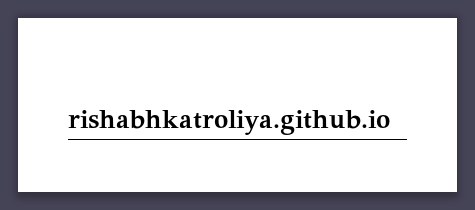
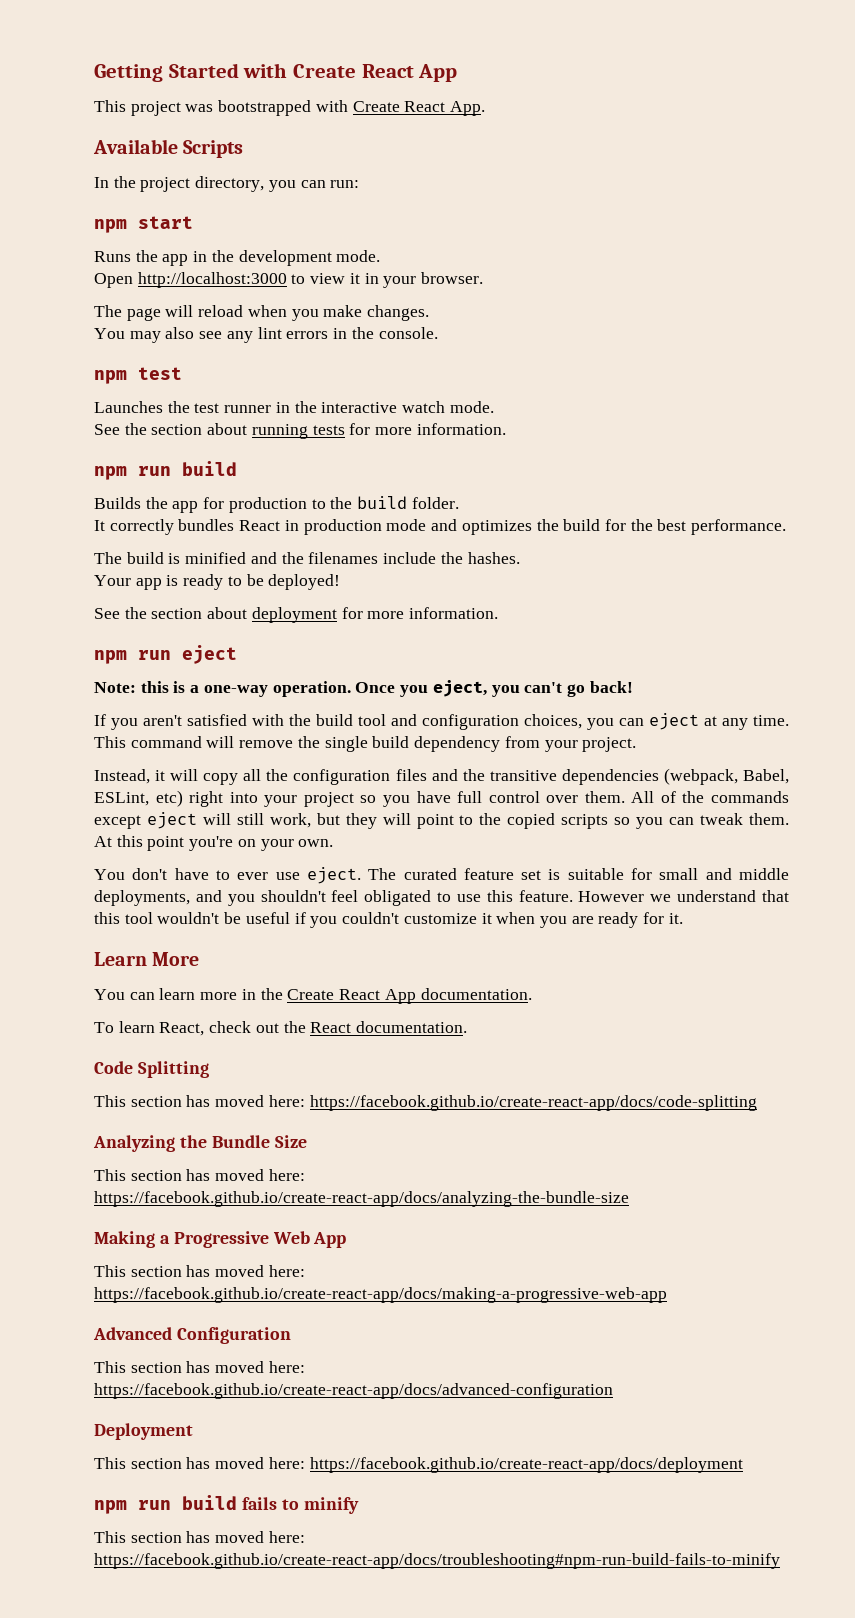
[68,110,390,135] rishabhkatroliya.github.io -> [94,63,458,82] [94,100,486,116] [93,139,244,158] [94,176,360,192] [94,216,193,233] [94,250,381,266] [94,272,484,288] [94,305,430,321] [94,327,438,343] [94,367,182,384] [94,401,494,413] [94,423,506,439] [94,461,237,480] [94,496,459,513] [94,519,787,535] [94,552,520,564] [94,574,341,590] [94,607,499,623] [94,645,237,664] [94,680,633,697] [94,713,789,730] [94,736,637,752] [94,768,790,785] [94,790,789,807] [94,812,790,829] [94,835,334,851] [94,867,789,884] [94,890,789,906] [94,912,683,928] [94,952,200,966] [94,988,532,1004] [94,1021,468,1036] [94,1061,209,1078] [94,1095,757,1111] [93,1135,307,1152] [94,1169,305,1181] [94,1191,629,1207] [94,1231,347,1248] [94,1265,305,1277] [94,1287,667,1303] [93,1327,291,1344] [94,1361,305,1373] [94,1383,613,1399] [94,1423,193,1440] [94,1457,743,1473] [94,1495,359,1514] [94,1531,305,1543] [94,1553,780,1569] Getting Started with Create React App // This project was bootstrapped with Create React App. // Available Scripts // In the project directory, you can run: // npm start // Runs the app in the development mode. // Open http://localhost:3000 to view it in your browser. // The page will reload when you make changes. // You may also see any lint errors in the console. // npm test // Launches the test runner in the interactive watch mode. // See the section about running tests for more information. // npm run build // Builds the app for production to the build folder. // It correctly bundles React in production mode and optimizes the build for the best performance. // The build is minified and the filenames include the hashes. // Your app is ready to be deployed! // See the section about deployment for more information. // npm run eject // Note: this is a one-way operation. Once you eject, you can't go back! // If you aren't satisfied with the build tool and configuration choices, you can eject at any time. This command will remove the single build dependency from your project. // Instead, it will copy all the configuration files and the transitive dependencies (webpack, Babel, ESLint, etc) right into your project so you have full control over them. All of the commands except eject will still work, but they will point to the copied scripts so you can tweak them. At this point you're on your own. // You don't have to ever use eject. The curated feature set is suitable for small and middle deployments, and you shouldn't feel obligated to use this feature. However we understand that this tool wouldn't be useful if you couldn't customize it when you are ready for it. // Learn More // You can learn more in the Create React App documentation. // To learn React, check out the React documentation. // Code Splitting // This section has moved here: https://facebook.github.io/create-react-app/docs/code-splitting // Analyzing the Bundle Size // This section has moved here: https://facebook.github.io/create-react-app/docs/analyzing-the-bundle-size // Making a Progressive Web App // This section has moved here: https://facebook.github.io/create-react-app/docs/making-a-progressive-web-app // Advanced Configuration // This section has moved here: https://facebook.github.io/create-react-app/docs/advanced-configuration // Deployment // This section has moved here: https://facebook.github.io/create-react-app/docs/deployment // npm run build fails to minify // This section has moved here: https://facebook.github.io/create-react-app/docs/troubleshooting#npm-run-build-fails-to-minify

